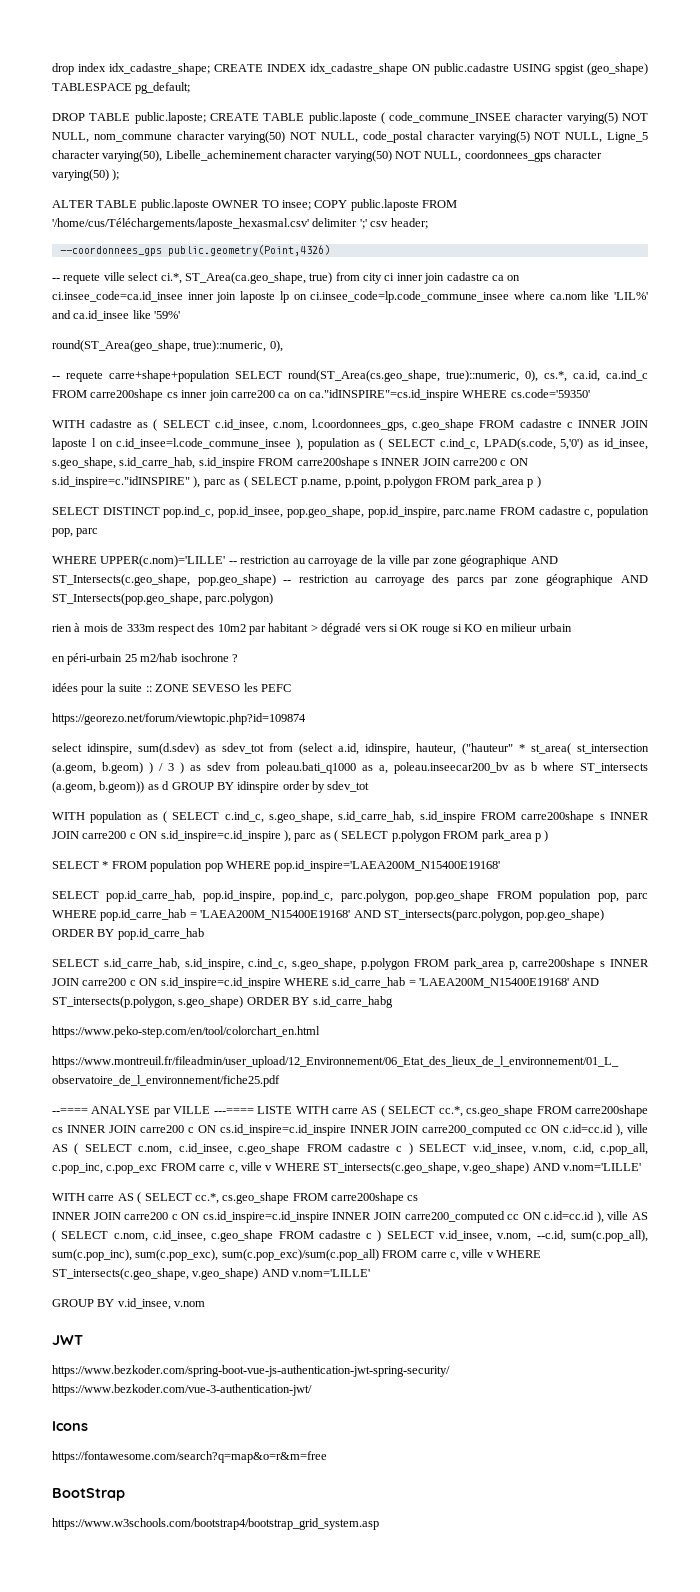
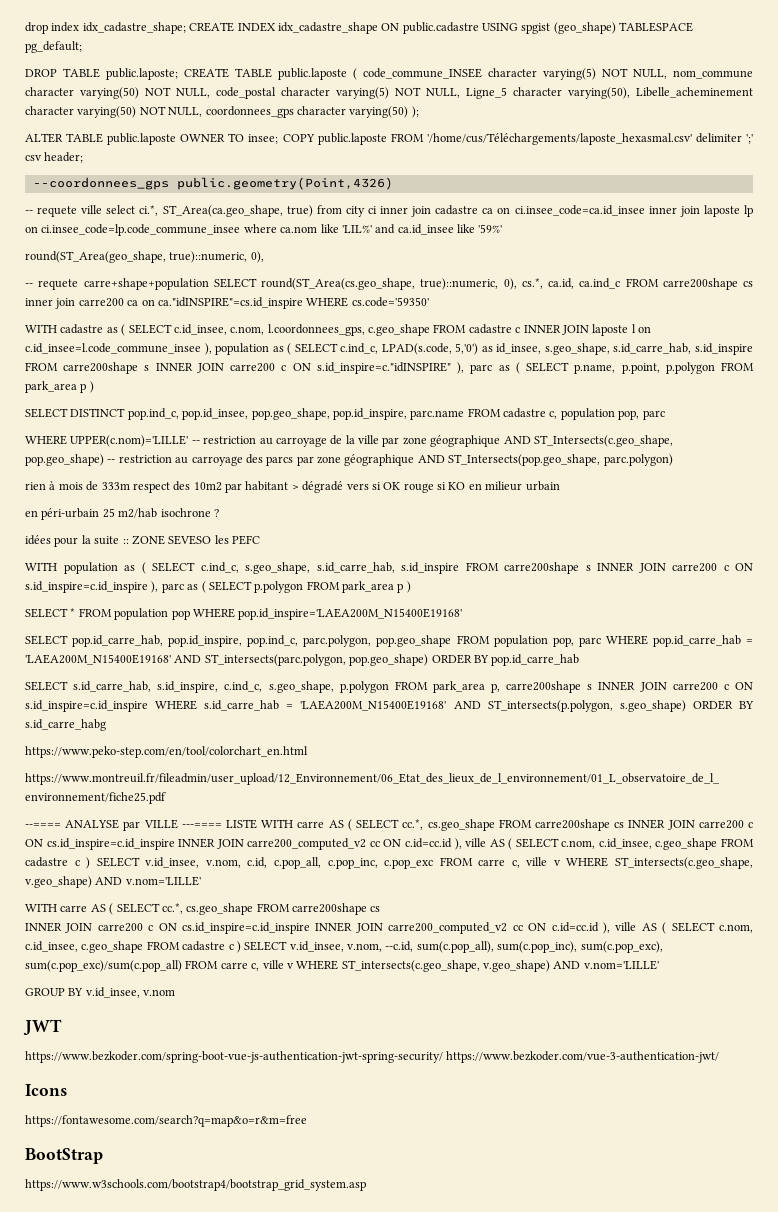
[52,713,306,725] [52,743,649,755] [52,762,648,774] [52,781,370,793] // https://georezo.net/forum/viewtopic.php?id=109874 // select idinspire, sum(d.sdev) as sdev_tot from (select a.id, idinspire, hauteur, ("hauteur" * st_area( st_intersection (a.geom, b.geom) ) / 3 ) as sdev from poleau.bati_q1000 as a, poleau.inseecar200_bv as b where ST_intersects (a.geom, b.geom)) as d GROUP BY idinspire order by sdev_tot -> (260, 540) none
[422,1124,523,1136] carre200_computed -> [247,838,367,850] carre200_computed_v2
[404,1211,505,1223] carre200_computed -> [388,922,508,934] carre200_computed_v2

